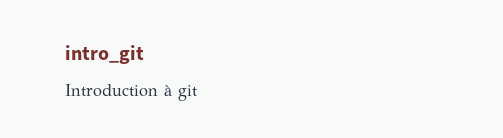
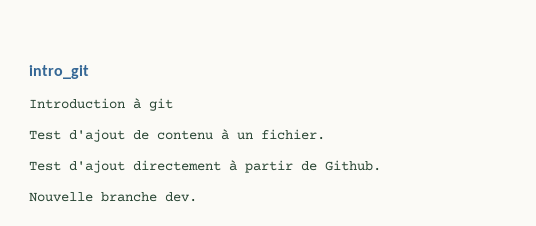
(198, 93) none -> [29,129,325,142] [29,160,381,173] [29,192,197,202] // Test d'ajout de contenu à un fichier. // Test d'ajout directement à partir de Github. // Nouvelle branche dev.

